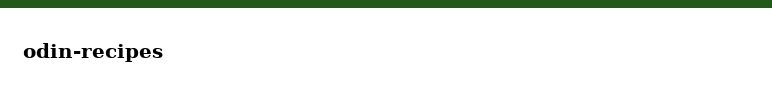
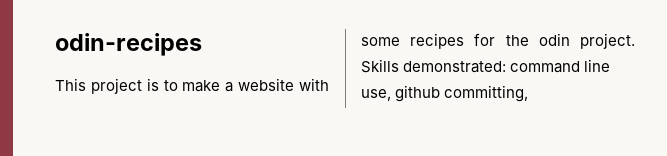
(163, 52) none -> [55,78,329,94] [361,33,635,49] [361,59,611,73] [361,85,529,102] // This project is to make a website with some recipes for the odin project. Skills demonstrated: command line use, github committing,

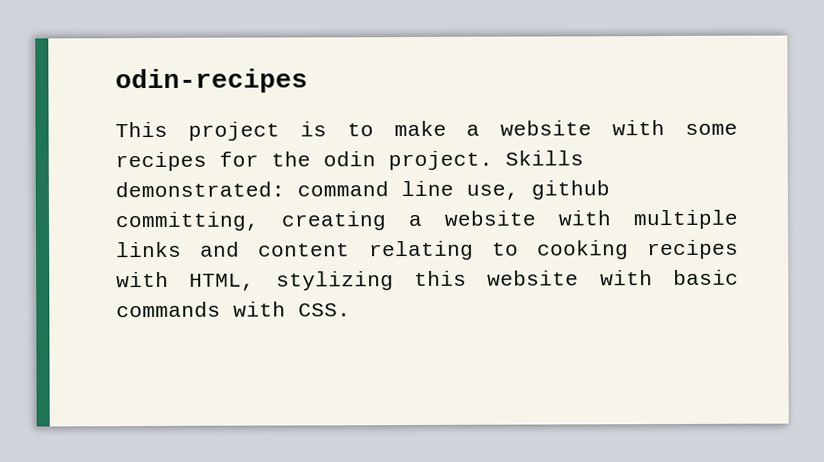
(529, 93) none -> [281,209,738,231] [116,239,739,261] [116,269,739,291] [116,301,351,318] creating a website with multiple links and content relating to cooking recipes with HTML, stylizing this website with basic commands with CSS.

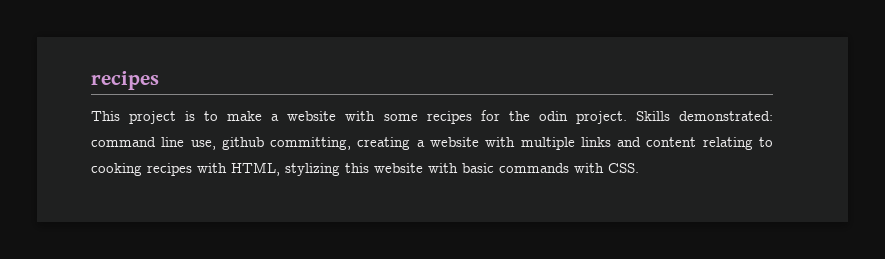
[115,68,308,94] odin-recipes -> [91,71,159,90] recipes

